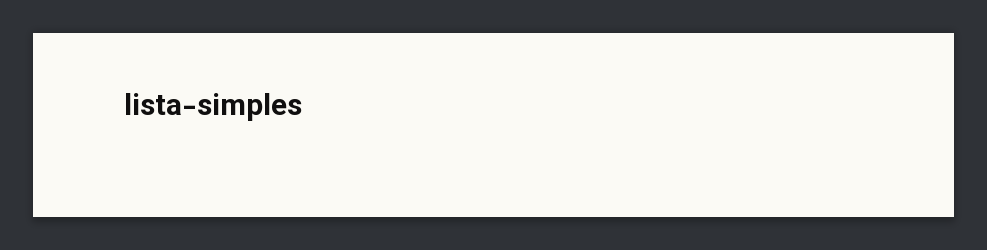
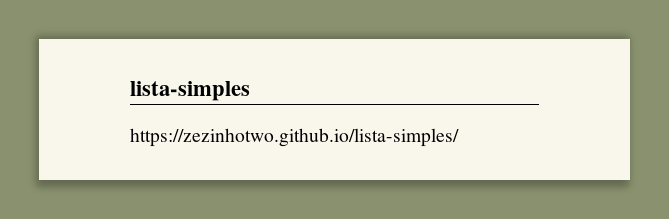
(302, 107) none -> [130,128,459,147] // https://zezinhotwo.github.io/lista-simples/

